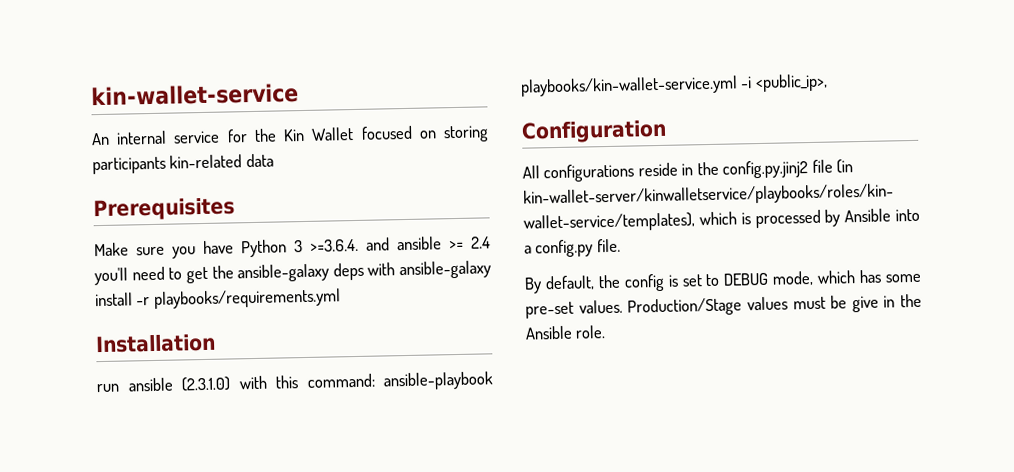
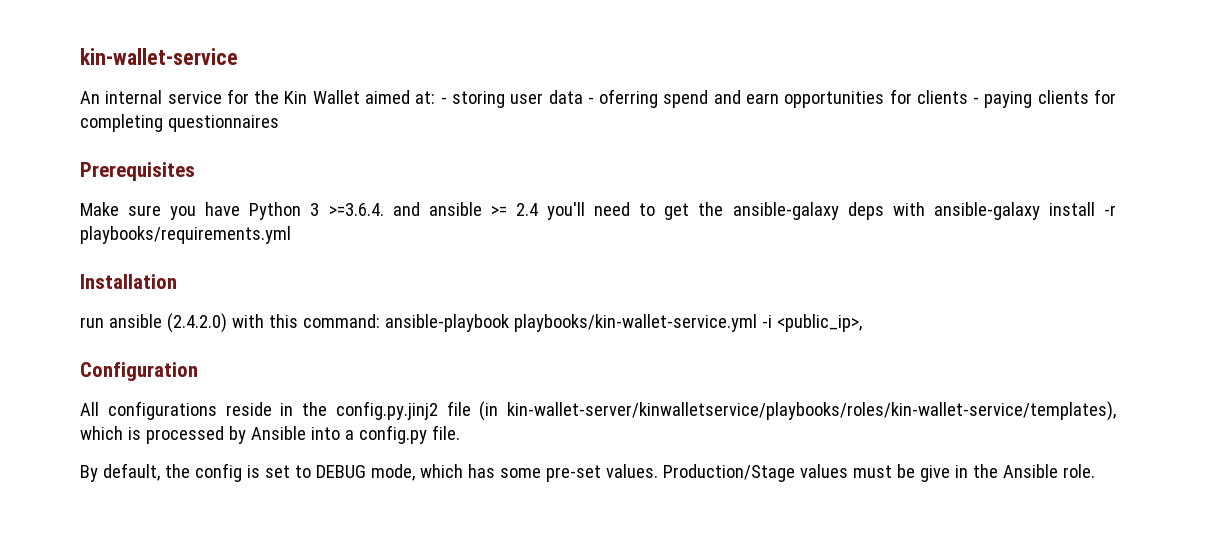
[360,125,489,143] [92,153,274,175] focused on storing participants kin-related data -> [365,89,1116,108] [80,114,279,132] aimed at: - storing user data - oferring spend and earn opportunities for clients - paying clients for completing questionnaires
[181,376,230,392] (2.3.1.0) -> [166,313,227,333] (2.4.2.0)

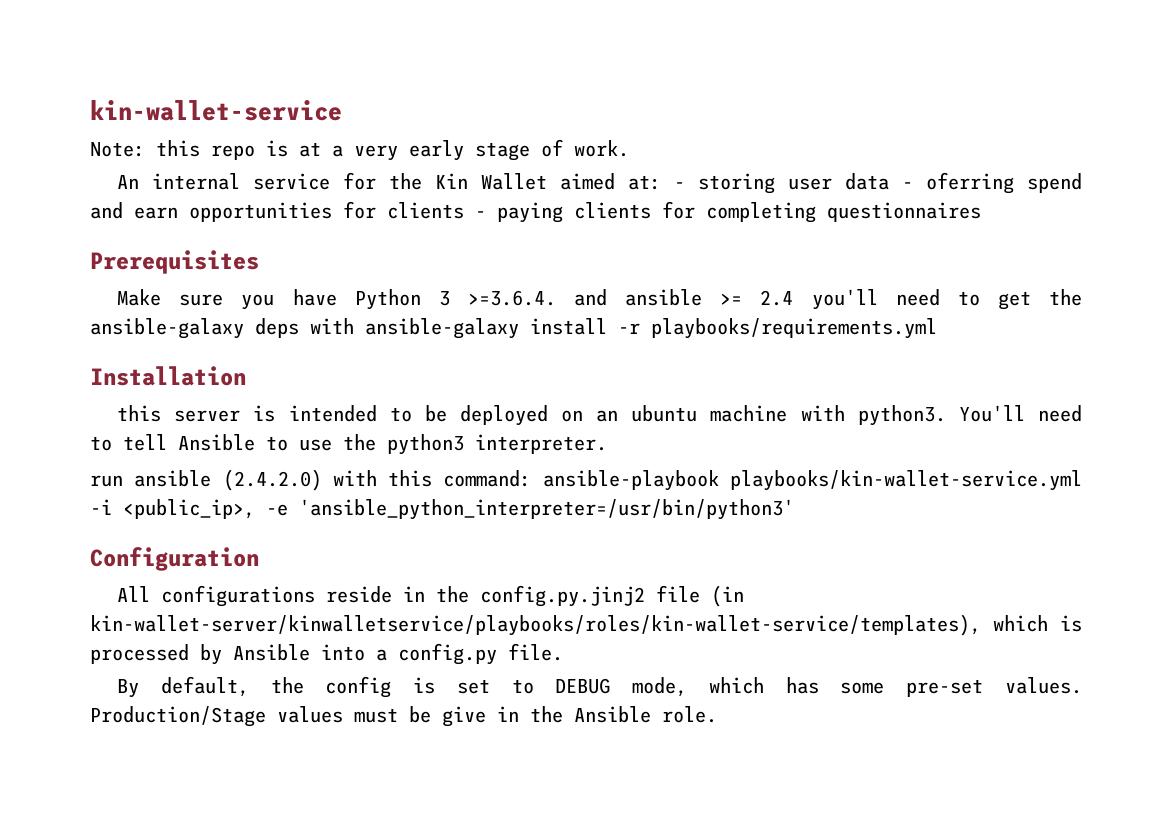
(238, 56) none -> [90,139,629,161] // Note: this repo is at a very early stage of work.
(177, 281) none -> [117,405,1082,426] [90,434,607,455] // this server is intended to be deployed on an ubuntu machine with python3. You'll need to tell Ansible to use the python3 interpreter.
(862, 323) none -> [266,499,794,520] -e 'ansible_python_interpreter=/usr/bin/python3'

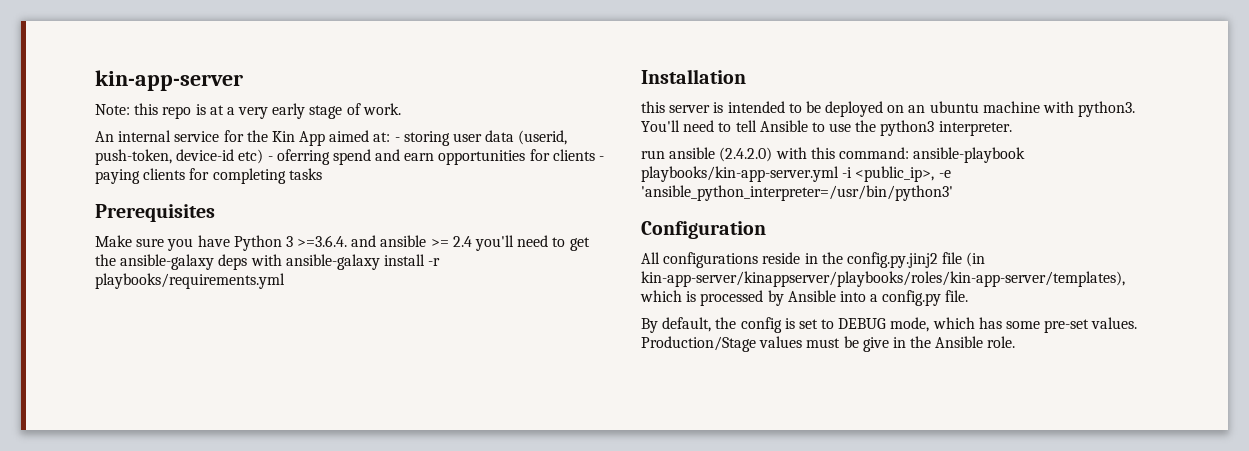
[90,100,342,121] kin-wallet-service -> [95,70,243,91] kin-app-server
[481,173,548,190] Wallet -> [299,131,326,146] App
(890, 181) none -> [518,130,568,145] [95,149,264,165] (userid, push-token, device-id etc)
[827,202,981,222] questionnaires -> [288,168,322,180] tasks
[730,470,1082,491] playbooks/kin-wallet-service.yml -> [641,166,839,182] playbooks/kin-app-server.yml
[90,614,981,636] kin-wallet-server/kinwalletservice/playbooks/roles/kin-wallet-service/templates), -> [641,271,1125,287] kin-app-server/kinappserver/playbooks/roles/kin-app-server/templates),

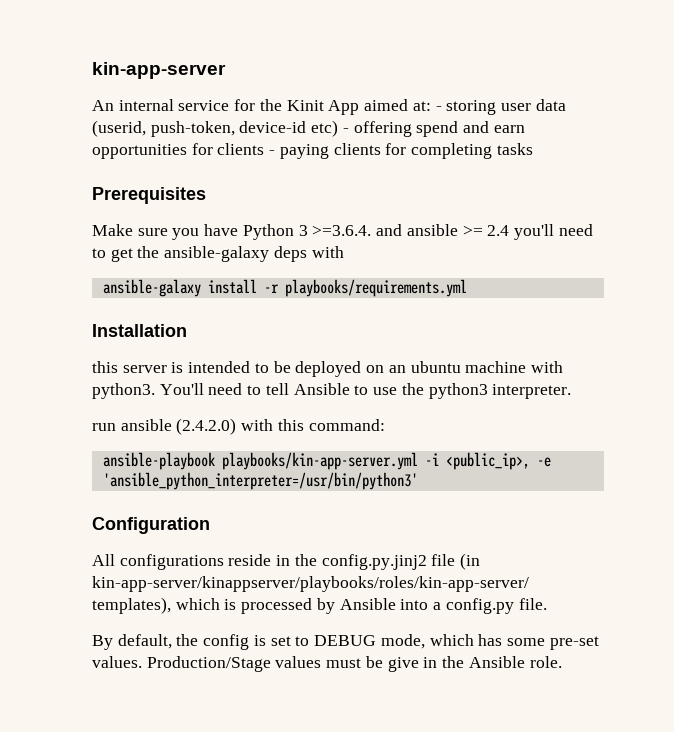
[95,103,401,119] // Note: this repo is at a very early stage of work. -> (226, 70) none
[271,131,295,142] Kin -> [286,100,324,111] Kinit
[276,149,330,165] oferring -> [353,121,412,137] offering
(282, 260) none -> (344, 252) //
(909, 153) none -> (385, 425) //

